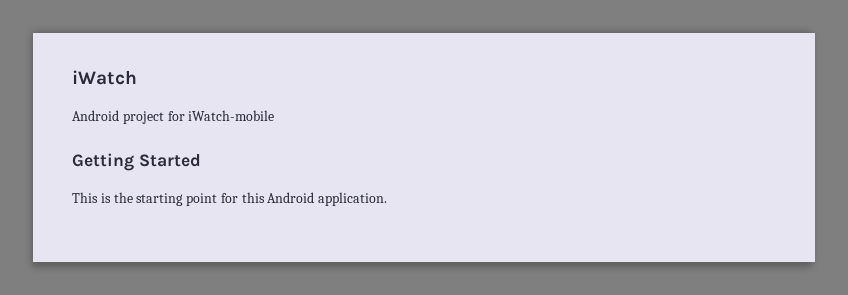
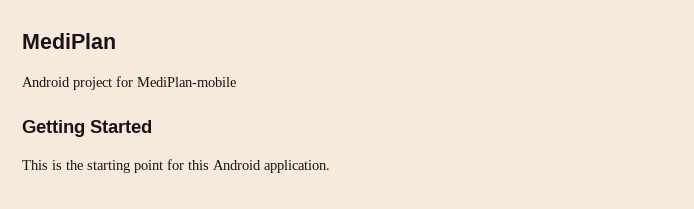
[72,70,137,85] iWatch -> [22,33,116,49] MediPlan
[188,110,275,121] iWatch-mobile -> [137,77,236,87] MediPlan-mobile

